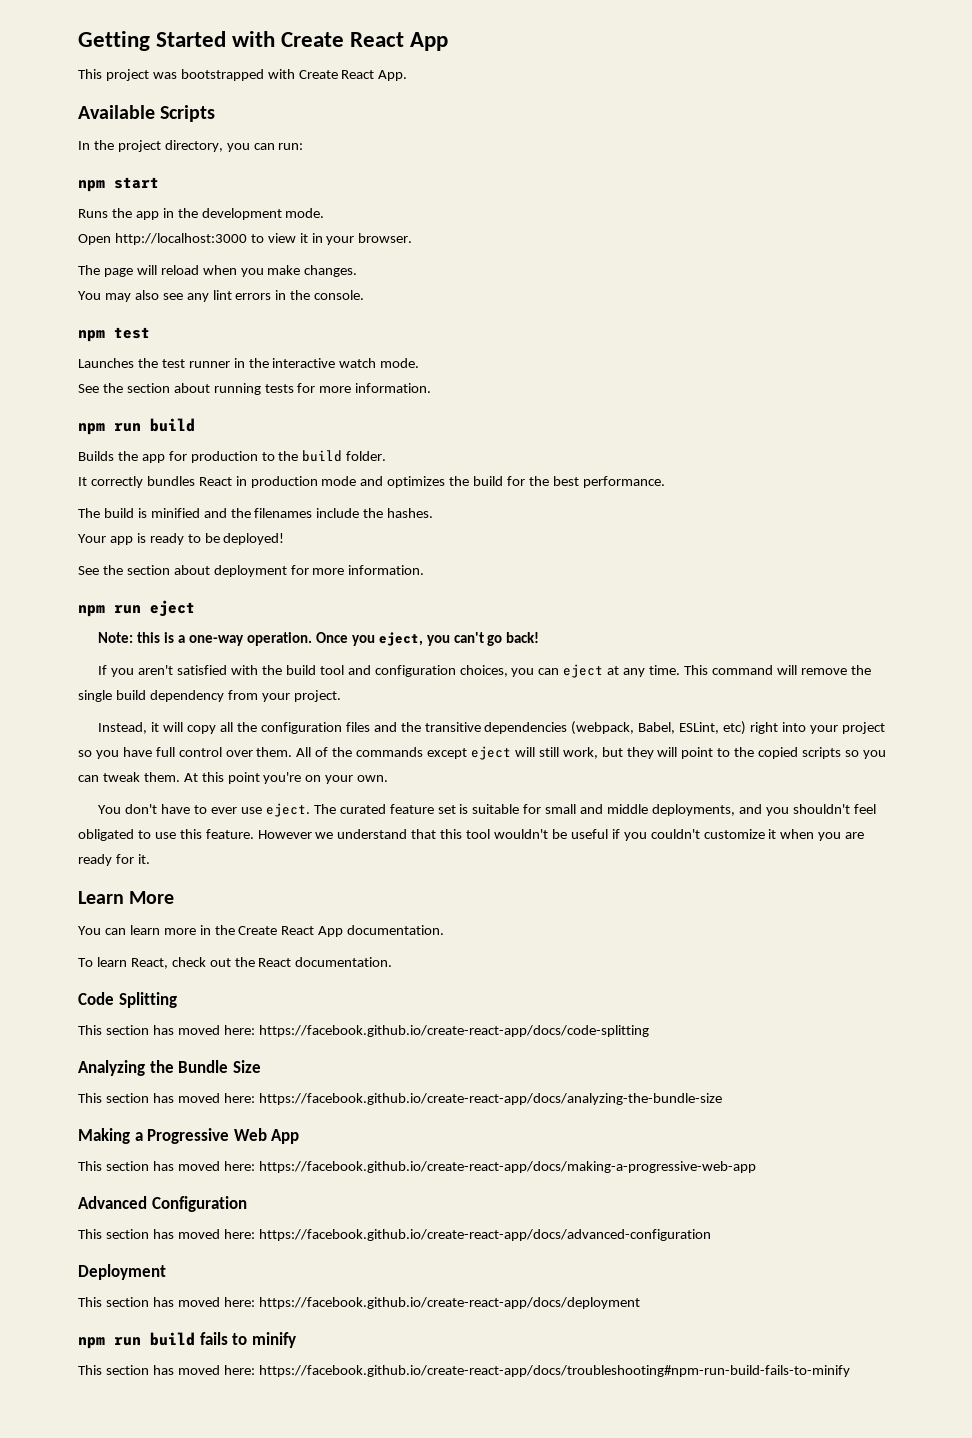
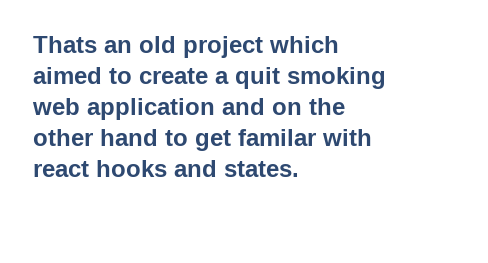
[78,31,449,51] [78,69,408,81] [78,105,216,122] [78,140,304,152] [78,177,159,192] [78,208,325,220] [78,233,413,245] [78,265,358,277] [78,290,365,302] [78,327,150,342] [78,358,420,368] [78,383,432,395] [78,418,195,435] [78,450,387,463] [78,476,665,488] [78,508,434,518] [78,533,285,545] [78,565,425,577] [78,600,195,617] [98,632,540,646] [98,664,871,678] [78,690,341,702] [98,721,885,735] [78,746,886,760] [78,772,389,784] [98,803,876,817] [78,829,865,841] [78,854,150,866] [78,891,175,904] [78,925,445,937] [78,957,393,969] [78,992,177,1008] [78,1025,649,1037] [78,1060,261,1076] [78,1093,722,1105] [78,1128,300,1144] [78,1161,756,1173] [78,1196,247,1212] [78,1229,711,1241] [78,1264,166,1280] [78,1297,640,1309] [78,1332,296,1349] [78,1365,850,1377] Getting Started with Create React App // This project was bootstrapped with Create React App. // Available Scripts // In the project directory, you can run: // npm start // Runs the app in the development mode. // Open http://localhost:3000 to view it in your browser. // The page will reload when you make changes. // You may also see any lint errors in the console. // npm test // Launches the test runner in the interactive watch mode. // See the section about running tests for more information. // npm run build // Builds the app for production to the build folder. // It correctly bundles React in production mode and optimizes the build for the best performance. // The build is minified and the filenames include the hashes. // Your app is ready to be deployed! // See the section about deployment for more information. // npm run eject // Note: this is a one-way operation. Once you eject, you can't go back! // If you aren't satisfied with the build tool and configuration choices, you can eject at any time. This command will remove the single build dependency from your project. // Instead, it will copy all the configuration files and the transitive dependencies (webpack, Babel, ESLint, etc) right into your project so you have full control over them. All of the commands except eject will still work, but they will point to the copied scripts so you can tweak them. At this point you're on your own. // You don't have to ever use eject. The curated feature set is suitable for small and middle deployments, and you shouldn't feel obligated to use this feature. However we understand that this tool wouldn't be useful if you couldn't customize it when you are ready for it. // Learn More // You can learn more in the Create React App documentation. // To learn React, check out the React documentation. // Code Splitting // This section has moved here: https://facebook.github.io/create-react-app/docs/code-splitting // Analyzing the Bundle Size // This section has moved here: https://facebook.github.io/create-react-app/docs/analyzing-the-bundle-size // Making a Progressive Web App // This section has moved here: https://facebook.github.io/create-react-app/docs/making-a-progressive-web-app // Advanced Configuration // This section has moved here: https://facebook.github.io/create-react-app/docs/advanced-configuration // Deployment // This section has moved here: https://facebook.github.io/create-react-app/docs/deployment // npm run build fails to minify // This section has moved here: https://facebook.github.io/create-react-app/docs/troubleshooting#npm-run-build-fails-to-minify -> [33,36,339,58] [33,67,386,89] [32,98,345,120] [33,129,372,151] [33,160,299,177] Thats an old project which aimed to create a quit smoking web application and on the other hand to get familar with react hooks and states.

